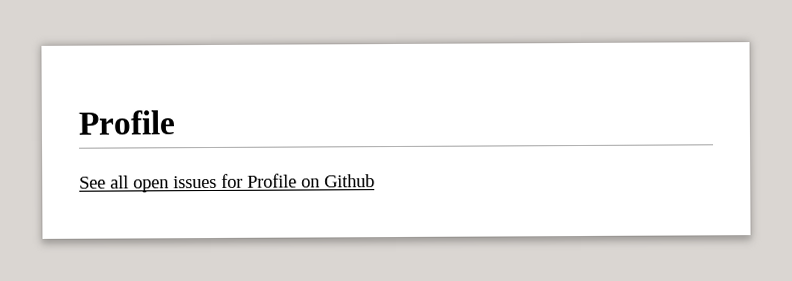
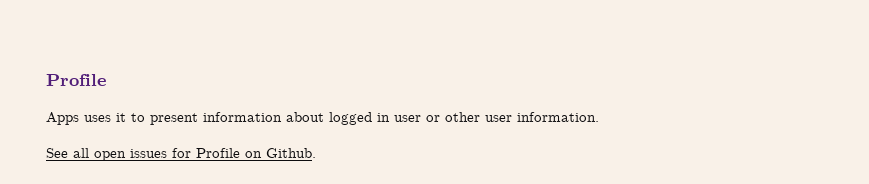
[78,110,175,135] Profile -> [46,74,106,86] [46,112,599,125] Profile // Apps uses it to present information about logged in user or other user information.
[324,174,375,188] Github -> [266,148,316,158] Github.

